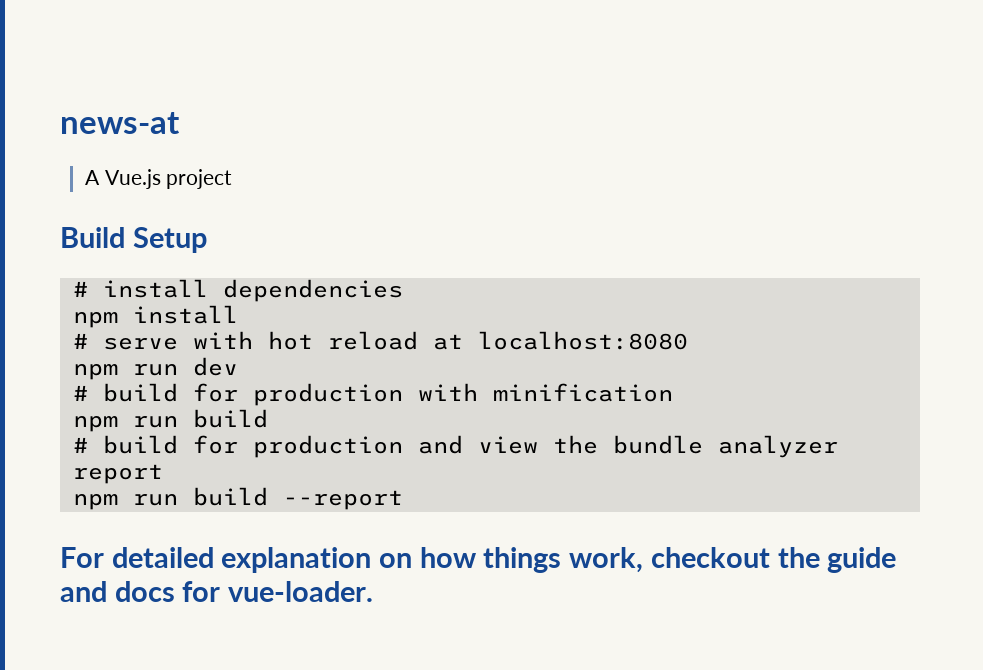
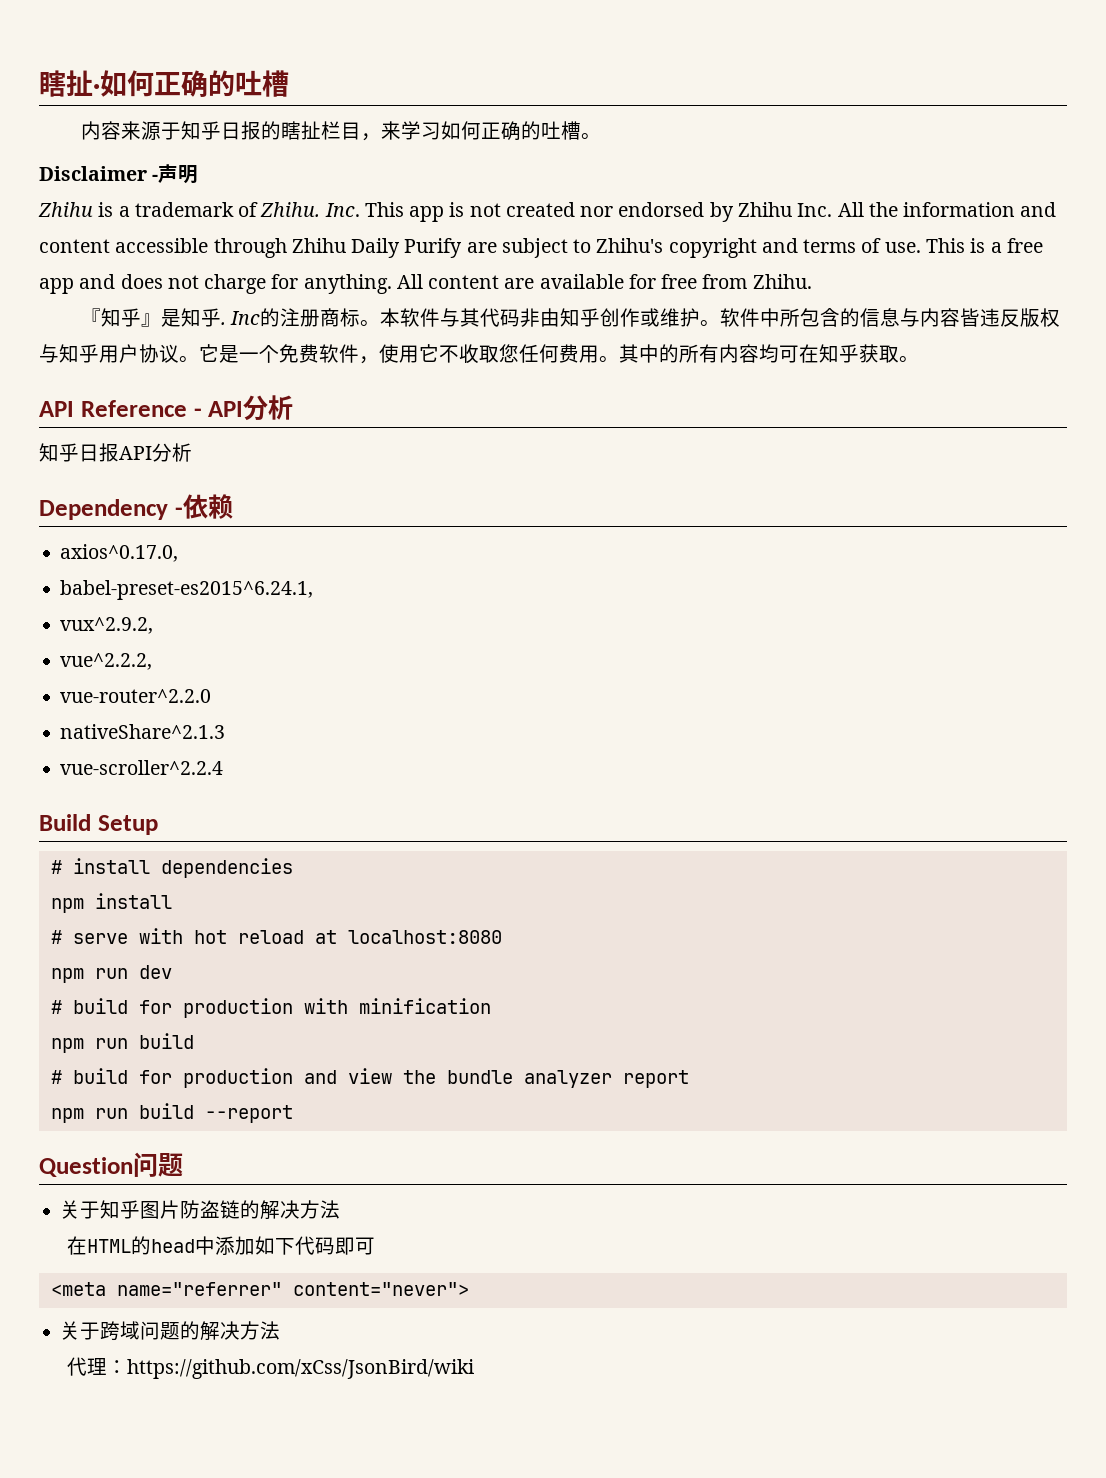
[60,112,180,134] [84,169,233,189] news-at // A Vue.js project -> [39,70,289,97] [80,121,601,141] [39,164,199,184] [38,202,1057,222] [39,238,1043,258] [39,274,812,294] [80,308,1060,327] [39,344,919,364] [39,395,294,421] [39,443,192,462] [39,494,233,520] [60,544,179,562] [60,580,314,600] [60,617,154,634] [60,653,153,670] [60,689,212,703] [60,724,226,739] [60,760,224,775] 瞎扯·如何正确的吐槽 // 内容来源于知乎日报的瞎扯栏目，来学习如何正确的吐槽。 // Disclaimer -声明 // Zhihu is a trademark of Zhihu. Inc. This app is not created nor endorsed by Zhihu Inc. All the information and content accessible through Zhihu Daily Purify are subject to Zhihu's copyright and terms of use. This is a free app and does not charge for anything. All content are available for free from Zhihu. // 『知乎』是知乎. Inc的注册商标。本软件与其代码非由知乎创作或维护。软件中所包含的信息与内容皆违反版权与知乎用户协议。它是一个免费软件，使用它不收取您任何费用。其中的所有内容均可在知乎获取。 // API Reference - API分析 // 知乎日报API分析 // Dependency -依赖 // axios^0.17.0, // babel-preset-es2015^6.24.1, // vux^2.9.2, // vue^2.2.2, // vue-router^2.2.0 // nativeShare^2.1.3 // vue-scroller^2.2.4
[60,547,897,573] [60,581,374,602] For detailed explanation on how things work, checkout the guide and docs for vue-loader. -> [39,1152,183,1177] [60,1200,341,1220] [67,1236,376,1255] [50,1282,469,1296] [60,1321,281,1341] [67,1357,475,1379] Question问题 // 关于知乎图片防盗链的解决方法 // 在HTML的head中添加如下代码即可 // <meta name="referrer" content="never"> // 关于跨域问题的解决方法 // 代理：https://github.com/xCss/JsonBird/wiki

